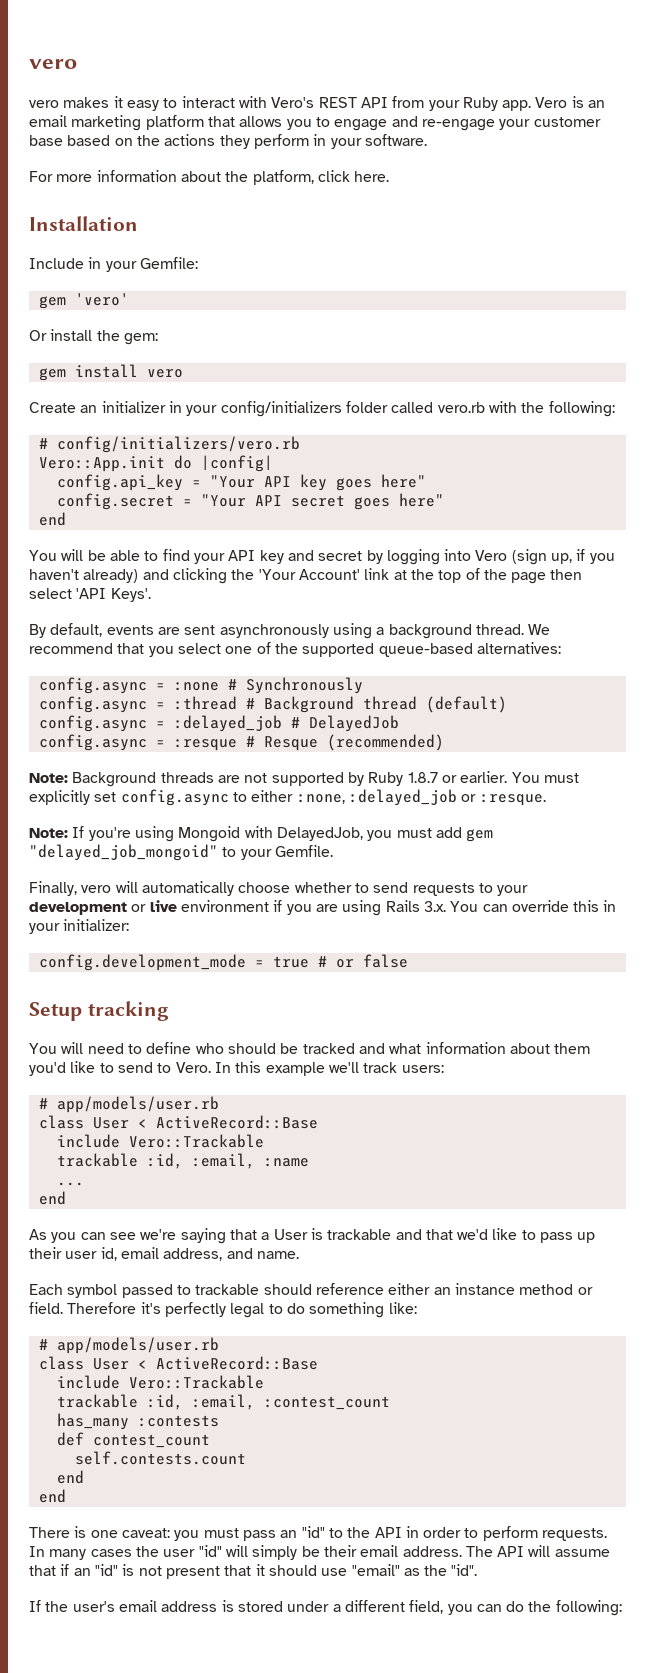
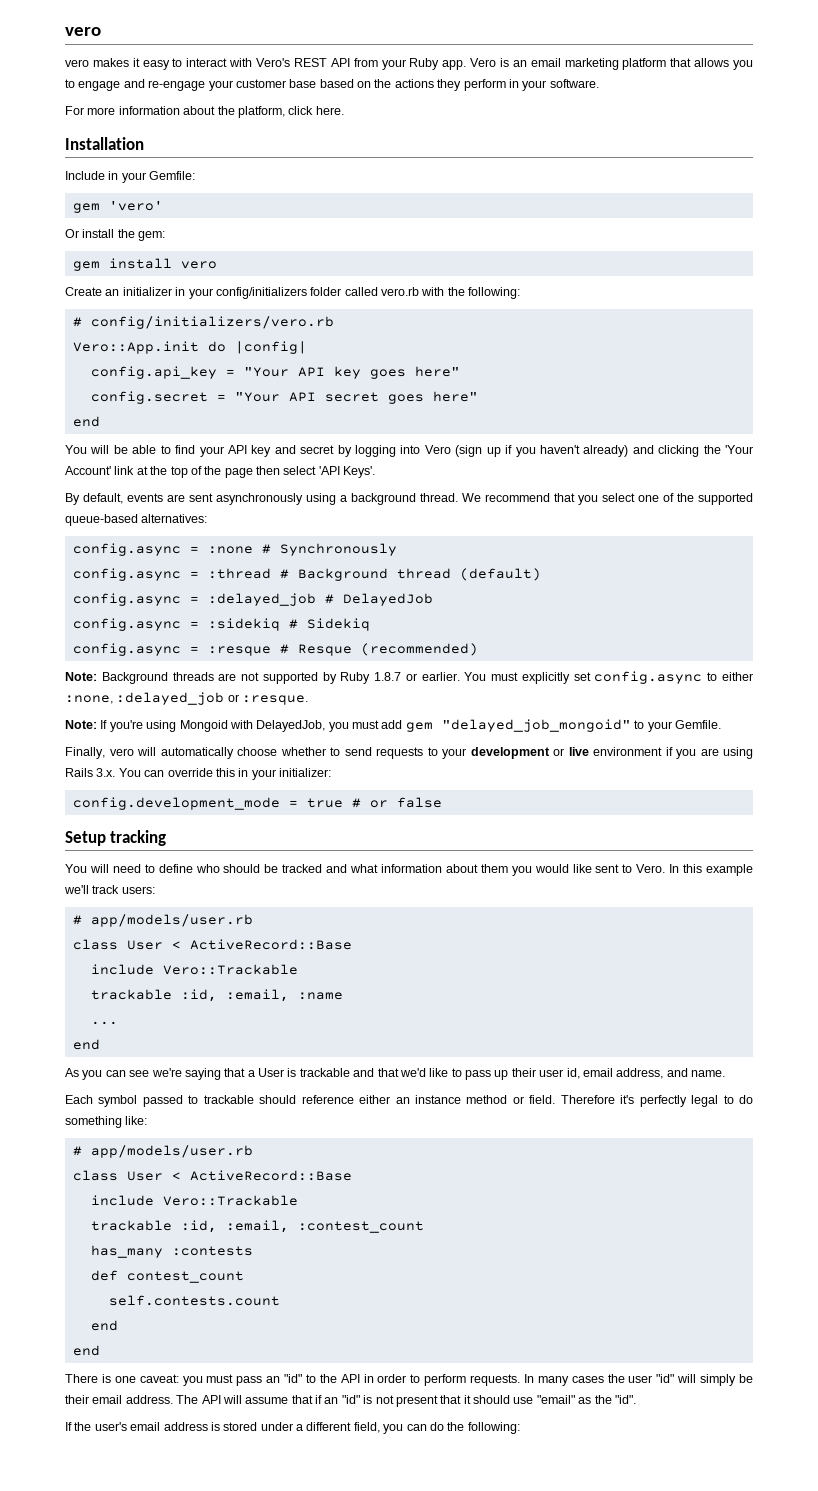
[551,553,573,564] up, -> [486,447,501,457] up
(399, 723) none -> [72,618,370,631] // config.async = :sidekiq # Sidekiq
[29,1061,153,1076] you'd like to send -> [511,864,620,876] you would like sent

